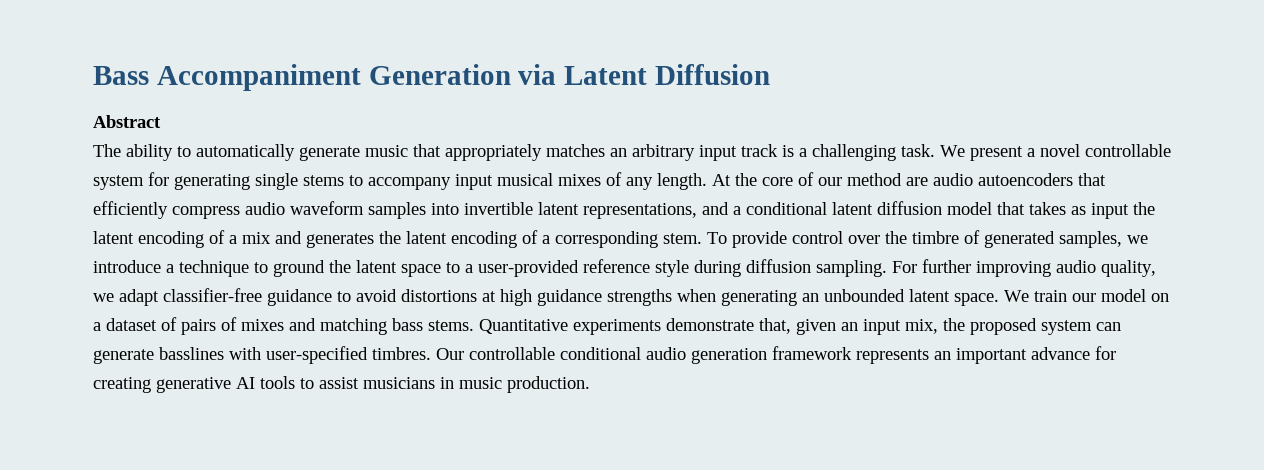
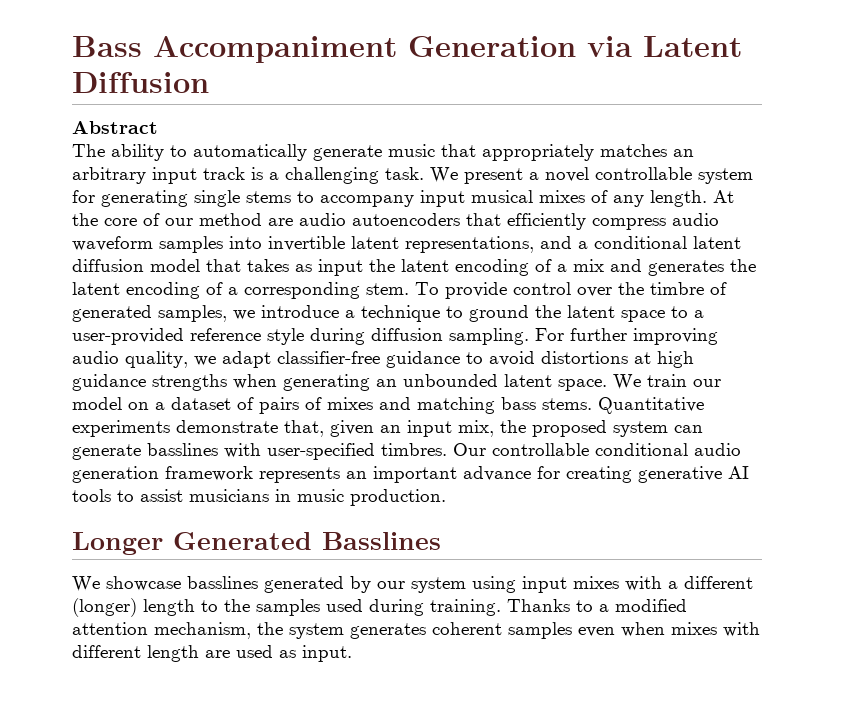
(590, 384) none -> [72,532,441,555] [72,576,753,593] [72,598,687,617] [72,622,760,639] [72,645,352,662] // Longer Generated Basslines // We showcase basslines generated by our system using input mixes with a different (longer) length to the samples used during training. Thanks to a modified attention mechanism, the system generates coherent samples even when mixes with different length are used as input.

